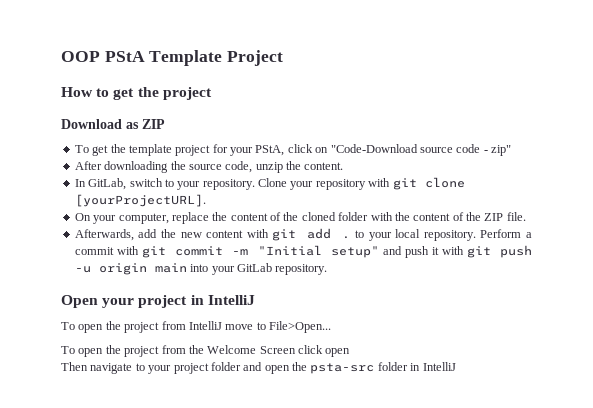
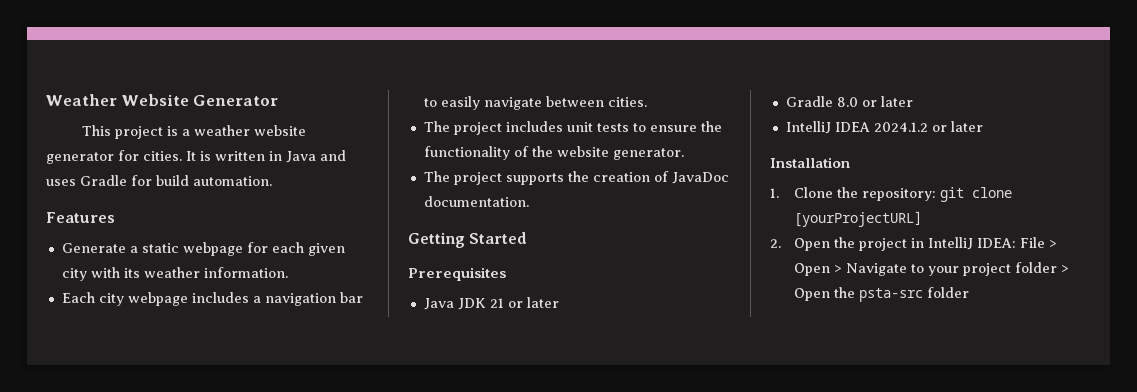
[61,50,284,66] [61,87,212,100] [61,119,165,129] [74,144,511,156] [74,161,344,173] [74,177,465,190] [74,194,206,207] [74,212,526,224] [74,228,532,241] [74,245,532,258] [74,263,328,275] [61,295,255,308] [61,321,331,333] [61,345,351,357] [61,362,133,374] OOP PStA Template Project // How to get the project // Download as ZIP // To get the template project for your PStA, click on "Code-Download source code - zip" // After downloading the source code, unzip the content. // In GitLab, switch to your repository. Clone your repository with git clone [yourProjectURL]. // On your computer, replace the content of the cloned folder with the content of the ZIP file. // Afterwards, add the new content with git add . to your local repository. Perform a commit with git commit -m "Initial setup" and push it with git push -u origin main into your GitLab repository. // Open your project in IntelliJ // To open the project from IntelliJ move to File>Open... // To open the project from the Welcome Screen click open // Then navigate -> [46,94,279,106] [81,125,306,139] [46,150,346,164] [46,175,272,186] [46,212,115,223] [61,242,345,256] [61,267,288,281] [61,292,363,306] [423,96,647,110] [423,121,722,135] [423,146,684,160] [423,171,729,185] [423,196,529,207] [408,232,528,248] [408,267,506,281] [423,297,559,310] [785,96,913,107] [785,121,983,134] [770,157,850,168] [770,187,1012,202] [793,211,922,227] [770,237,1057,251] [793,263,907,276] Weather Website Generator // This project is a weather website generator for cities. It is written in Java and uses Gradle for build automation. // Features // Generate a static webpage for each given city with its weather information. // Each city webpage includes a navigation bar to easily navigate between cities. // The project includes unit tests to ensure the functionality of the website generator. // The project supports the creation of JavaDoc documentation. // Getting Started // Prerequisites // Java JDK 21 or later // Gradle 8.0 or later // IntelliJ IDEA 2024.1.2 or later // Installation // 1. Clone the repository: git clone [yourProjectURL] // 2. Open the project in IntelliJ IDEA: File > Open > Navigate
[243,362,290,374] and open -> [1060,265,1069,273] [793,288,830,301] > Open
[410,362,456,371] in IntelliJ -> (969, 292) none

